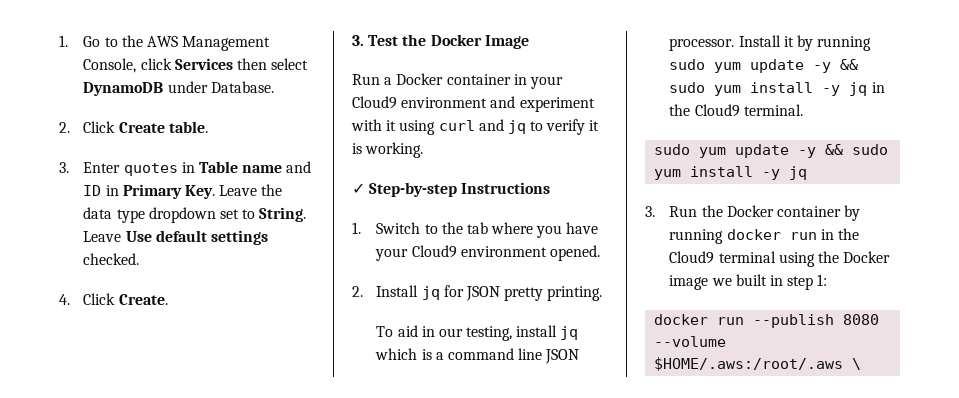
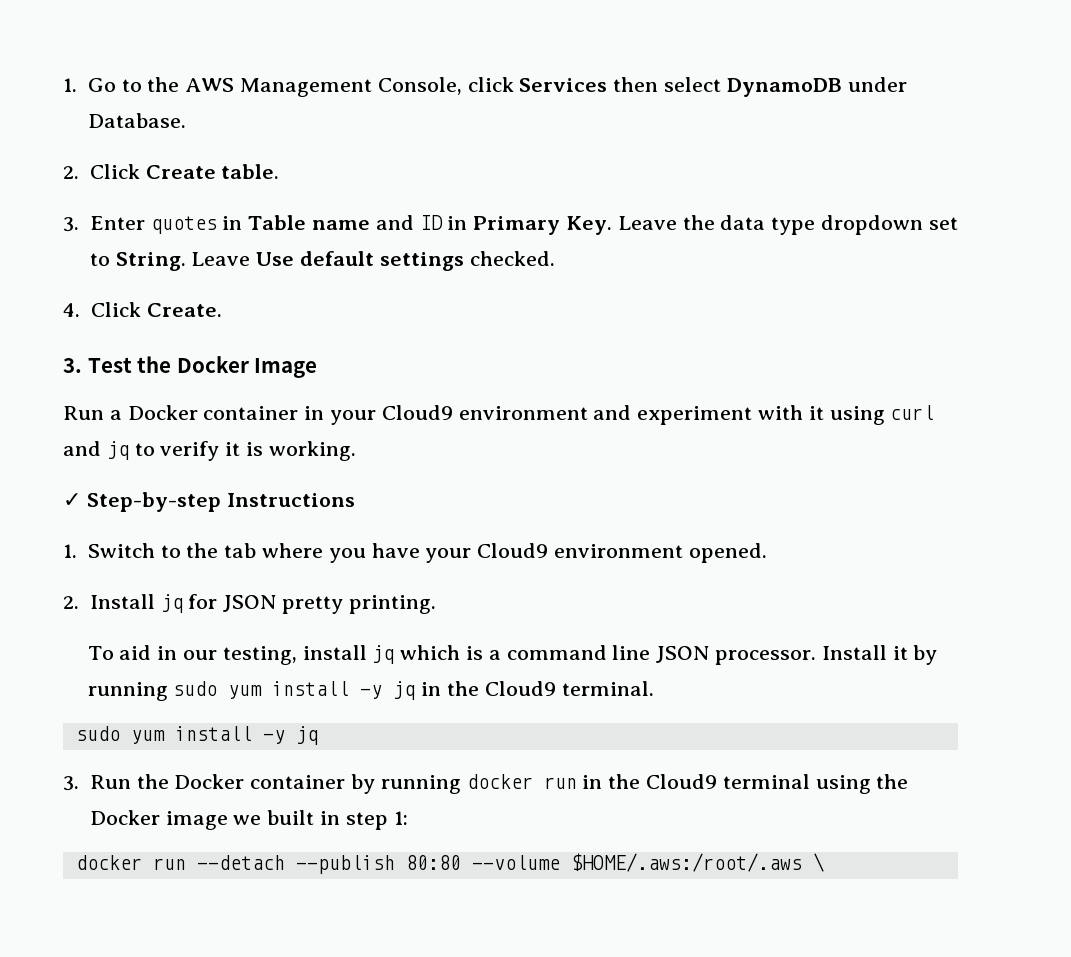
[750,59,859,73] [669,82,742,96] update -y && sudo yum -> (263, 692) none
[735,144,889,158] [654,169,682,180] update -y && sudo yum -> (165, 737) none
[753,314,880,328] --publish 8080 -> [196,855,461,874] --detach --publish 80:80

